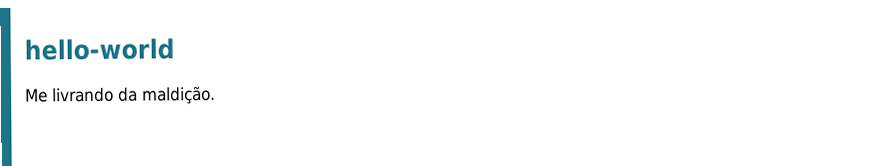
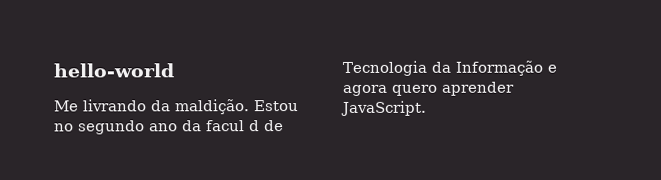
(216, 95) none -> [254,100,299,112] [54,120,284,135] [342,60,557,76] [342,81,515,96] [341,100,427,116] Estou no segundo ano da facul d de Tecnologia da Informação e agora quero aprender JavaScript.

